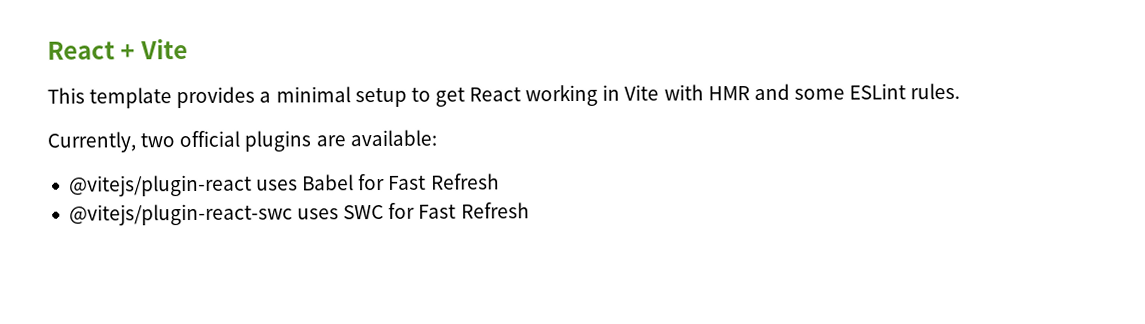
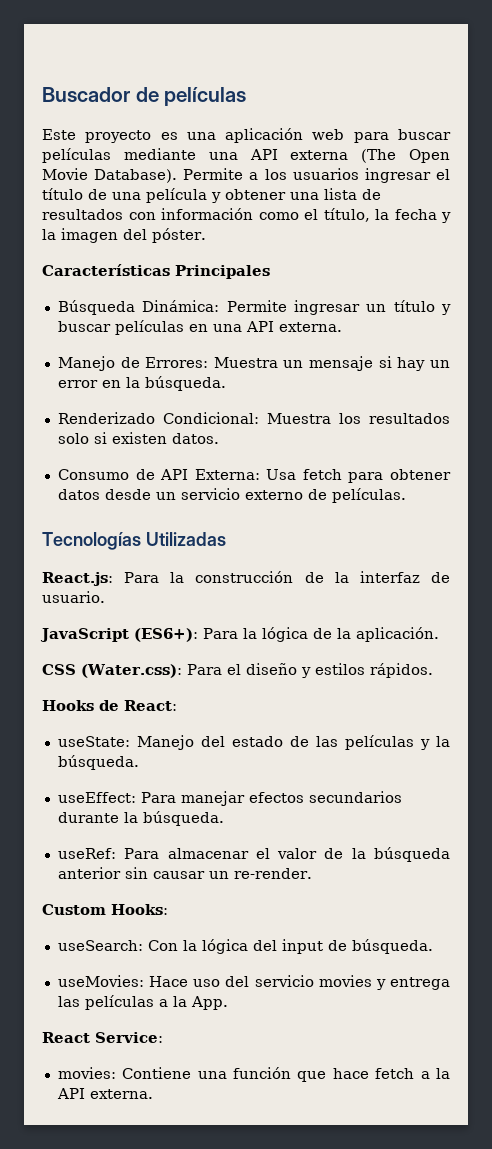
[47,39,188,60] [47,82,961,109] [47,129,437,153] [68,173,500,197] [68,202,530,226] React + Vite // This template provides a minimal setup to get React working in Vite with HMR and some ESLint rules. // Currently, two official plugins are available: // @vitejs/plugin-react uses Babel for Fast Refresh // @vitejs/plugin-react-swc uses SWC for Fast Refresh -> [42,87,247,106] [42,128,451,143] [42,148,450,163] [42,168,450,183] [42,188,381,203] [42,208,451,223] [42,228,206,243] [42,264,270,279] [57,300,452,315] [57,320,342,335] [57,356,451,371] [57,376,226,391] [57,412,450,424] [57,432,219,444] [57,469,451,483] [57,488,406,503] [42,532,226,550] [42,571,451,586] [42,591,105,603] [40,627,439,642] [42,663,433,678] [42,700,177,711] [57,735,451,750] [57,755,139,770] [57,791,402,806] [57,811,224,826] [57,847,450,862] [57,867,312,879] [42,904,168,915] [57,939,433,954] [57,975,450,990] [57,995,228,1010] [42,1032,163,1043] [57,1067,451,1082] [56,1088,153,1099] Buscador de películas // Este proyecto es una aplicación web para buscar películas mediante una API externa (The Open Movie Database). Permite a los usuarios ingresar el título de una película y obtener una lista de resultados con información como el título, la fecha y la imagen del póster. // Características Principales // Búsqueda Dinámica: Permite ingresar un título y buscar películas en una API externa. // Manejo de Errores: Muestra un mensaje si hay un error en la búsqueda. // Renderizado Condicional: Muestra los resultados solo si existen datos. // Consumo de API Externa: Usa fetch para obtener datos desde un servicio externo de películas. // Tecnologías Utilizadas // React.js: Para la construcción de la interfaz de usuario. // JavaScript (ES6+): Para la lógica de la aplicación. // CSS (Water.css): Para el diseño y estilos rápidos. // Hooks de React: // useState: Manejo del estado de las películas y la búsqueda. // useEffect: Para manejar efectos secundarios durante la búsqueda. // useRef: Para almacenar el valor de la búsqueda anterior sin causar un re-render. // Custom Hooks: // useSearch: Con la lógica del input de búsqueda. // useMovies: Hace uso del servicio movies y entrega las películas a la App. // React Service: // movies: Contiene una función que hace fetch a la API externa.

